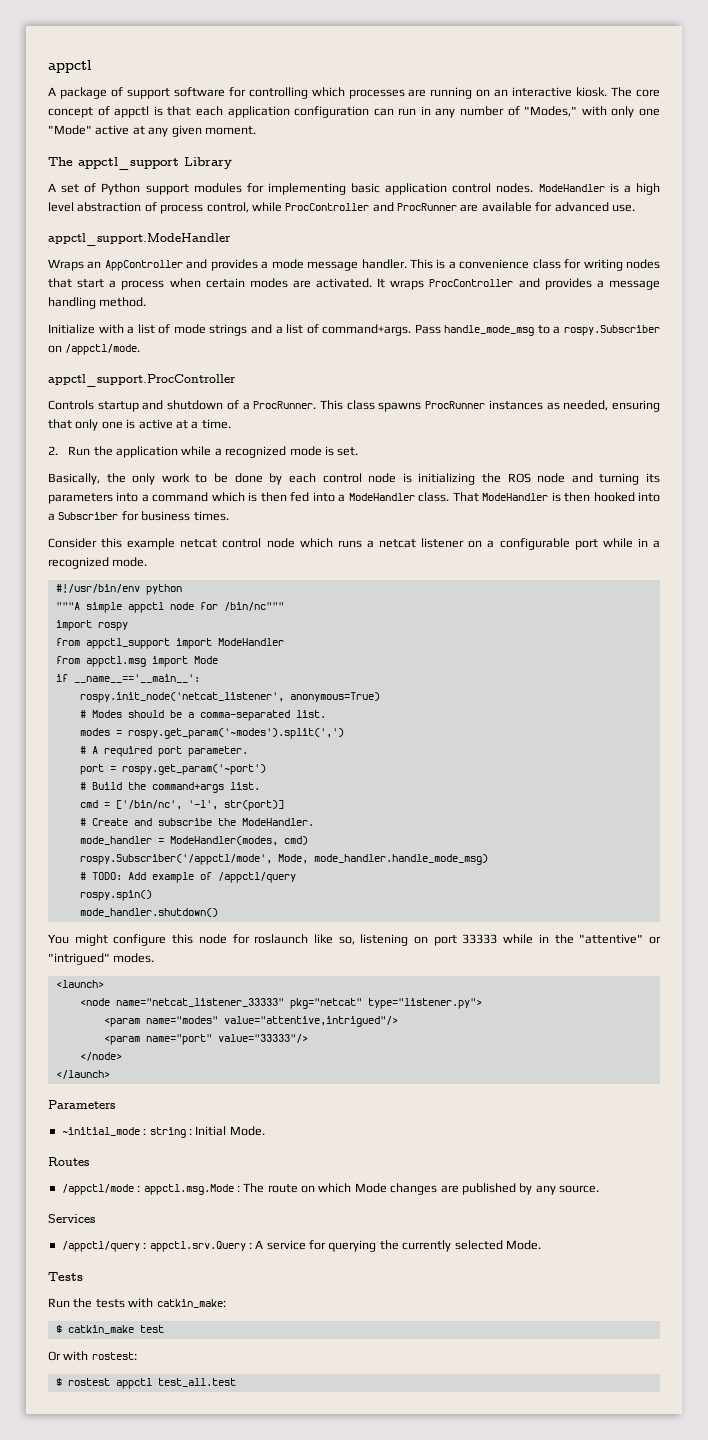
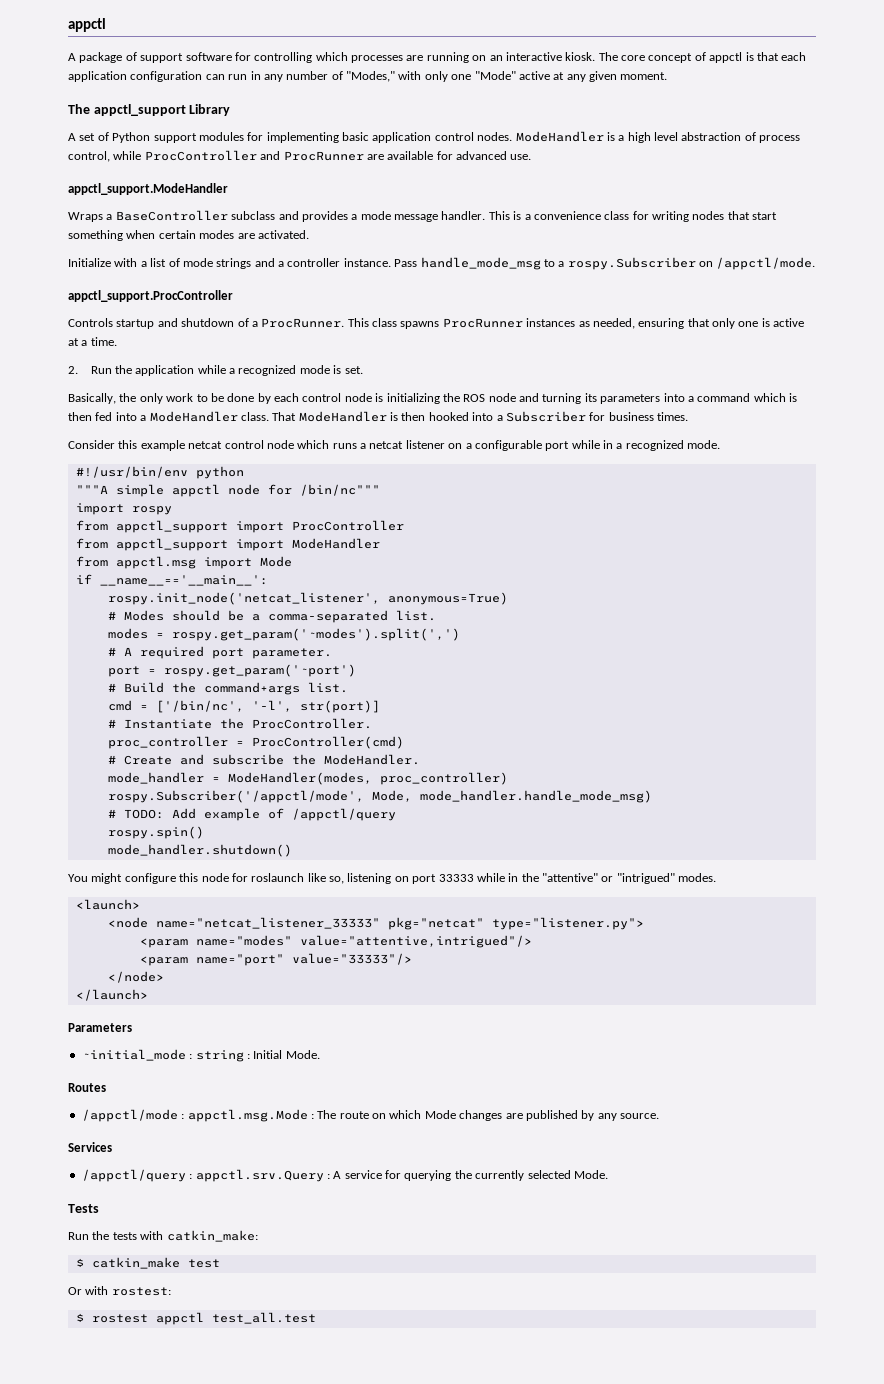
[87,260,183,271] an AppController -> [106,210,276,221] a BaseController subclass
[109,280,165,290] a process -> [68,230,123,241] something
[377,278,660,290] [48,297,147,309] It wraps ProcController and provides a message handling method. -> (309, 234) none
[286,324,412,336] list of command+args. -> [287,258,391,267] controller instance.
(128, 626) none -> [75,520,404,533] // from appctl_support import ProcController
(284, 805) none -> [107,718,372,729] [107,736,404,749] // # Instantiate the ProcController. // proc_controller = ProcController(cmd)
[283,836,308,845] cmd) -> [379,772,508,785] proc_controller)

